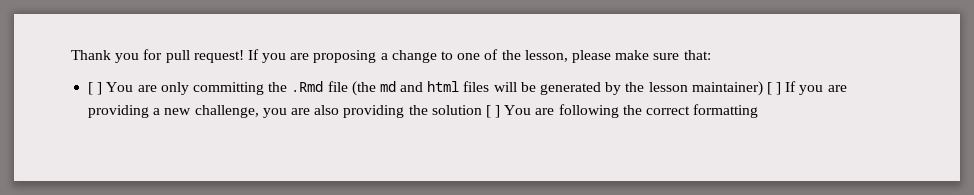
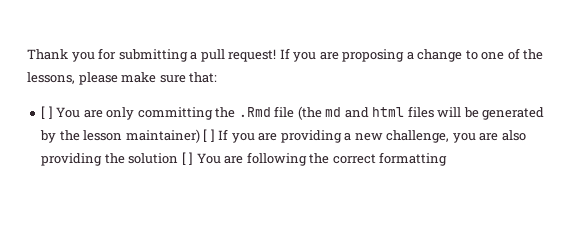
(163, 54) none -> [118,49,198,62] submitting a
[524,50,568,62] lesson, -> [27,72,75,84] lessons,

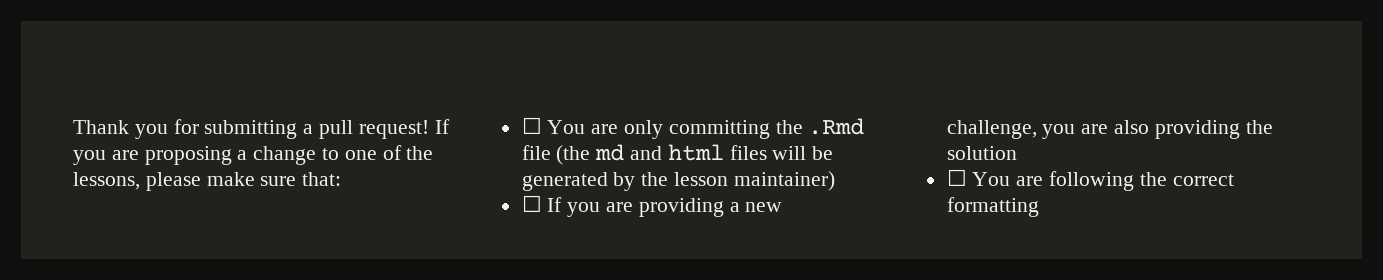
[41,106,53,119] [ ] -> [521,117,542,134] ☐
[203,129,215,142] [ ] -> [521,195,542,212] // ☐
[181,152,194,165] [ ] -> [946,169,967,186] // ☐

